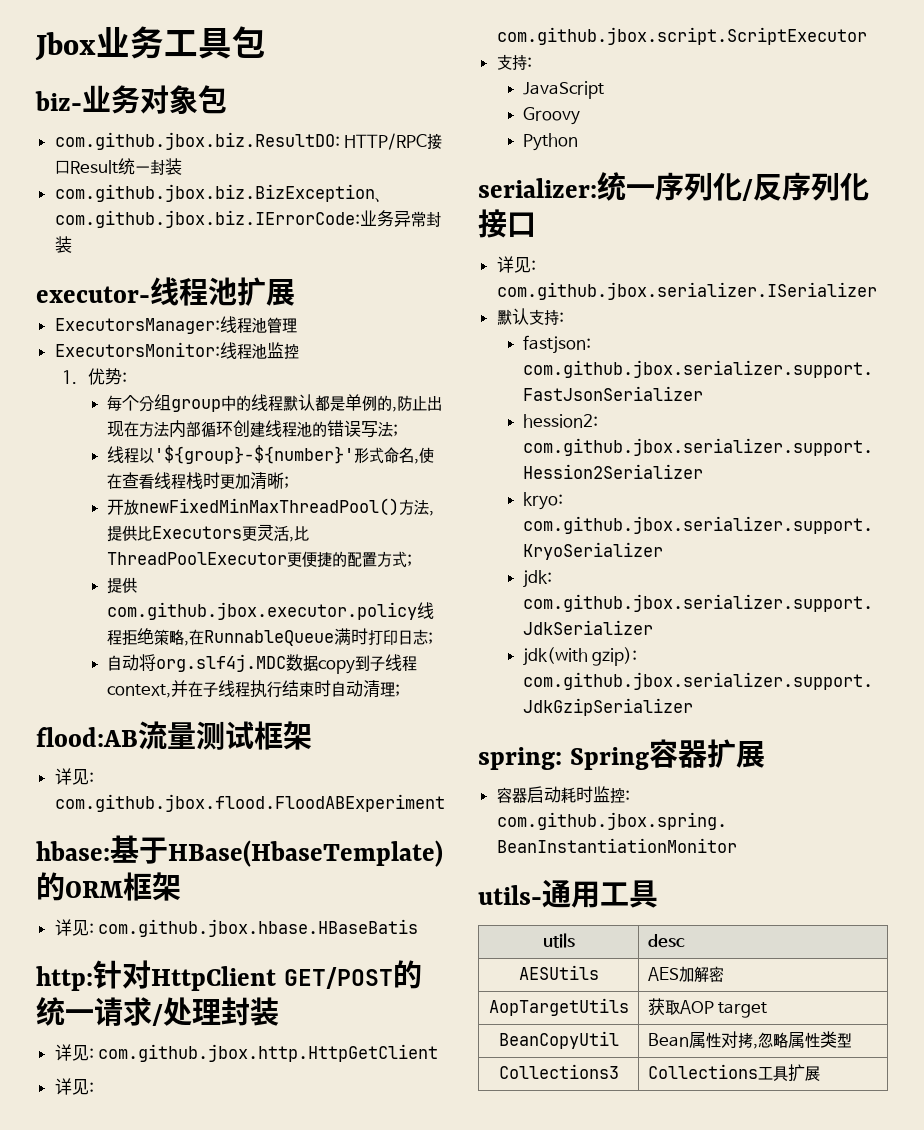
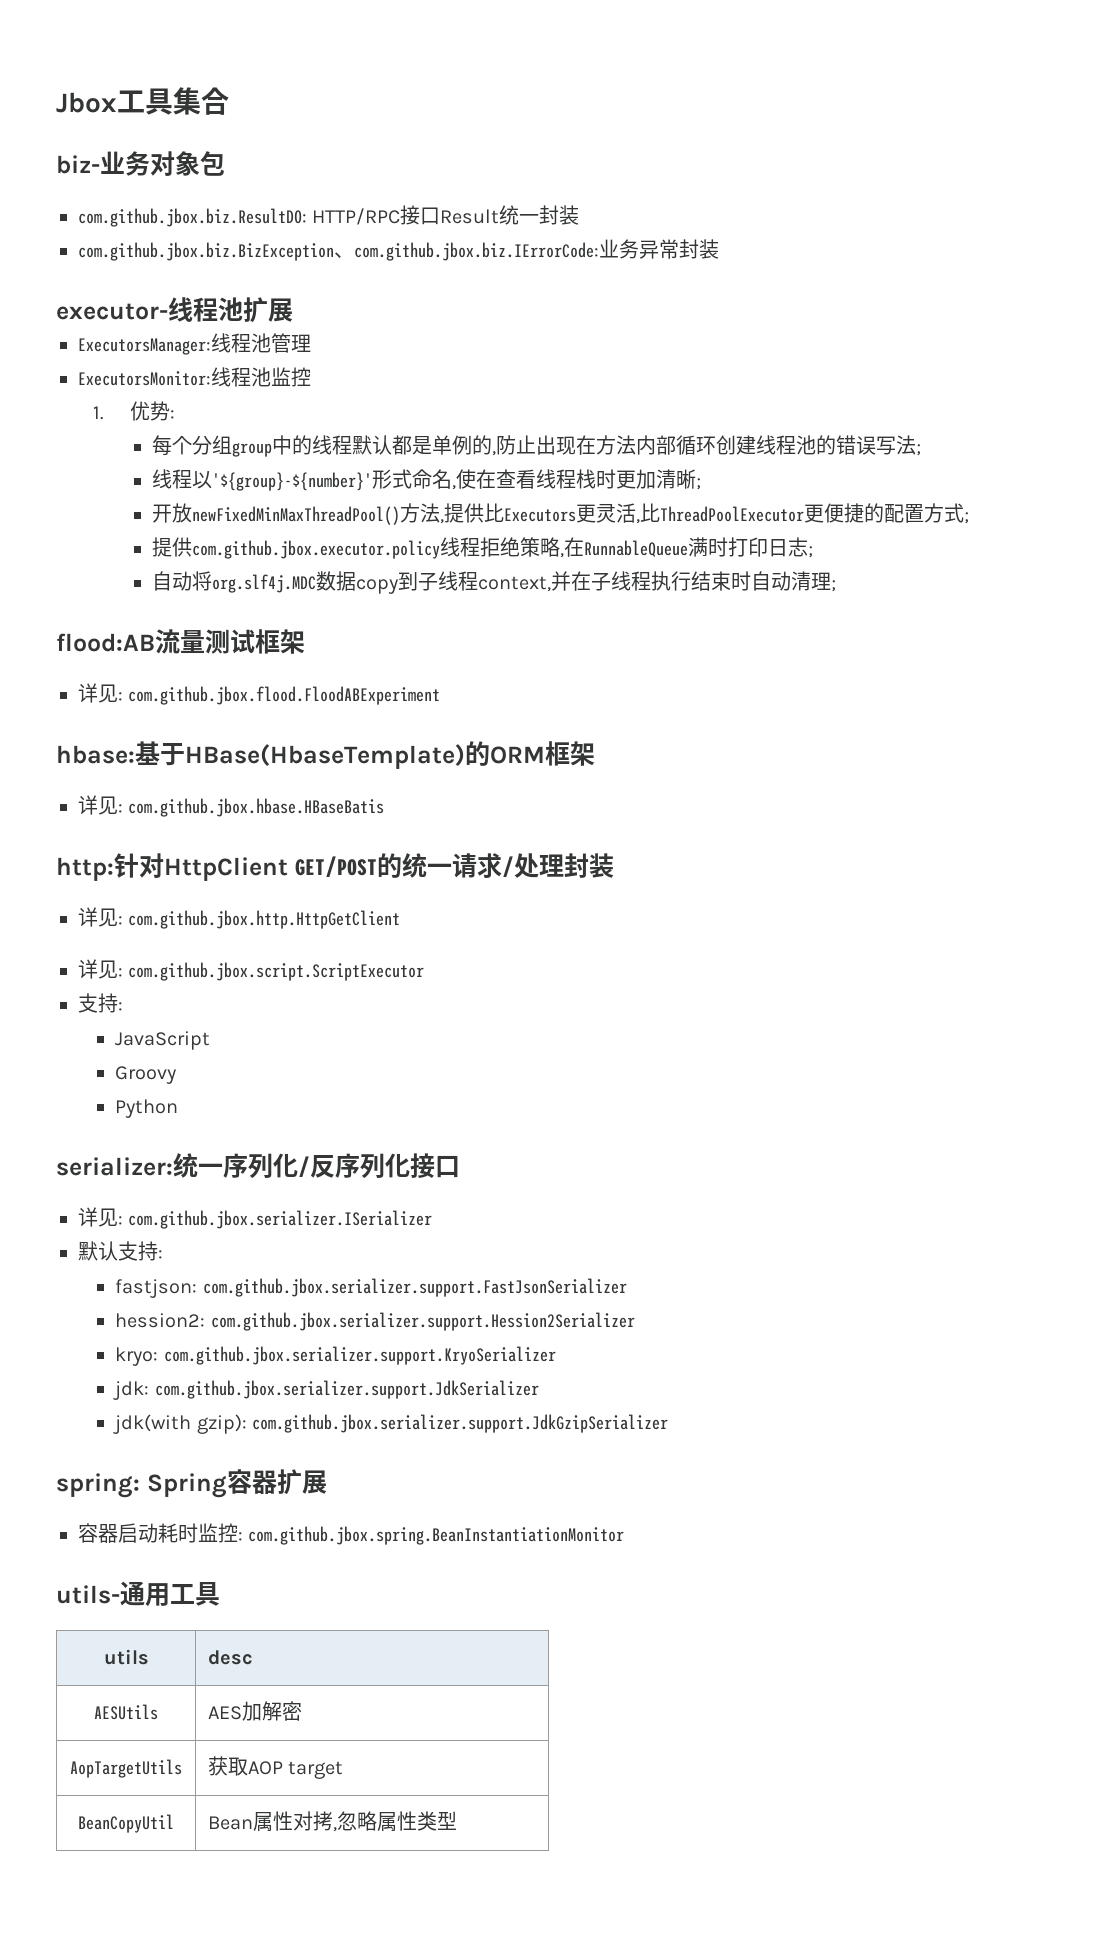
[96,26,266,59] 业务工具包 -> [117,87,229,115] 工具集合
[498,1064,619,1079] [647,1064,820,1082] // Collections3 | Collections工具扩展 -> (458, 1820) none

